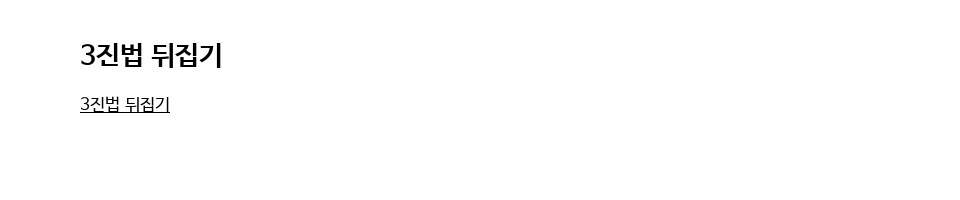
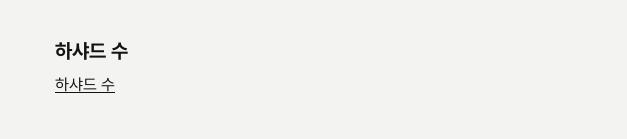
[80,43,224,68] [80,96,170,113] 3진법 뒤집기 // 3진법 뒤집기 -> [55,42,129,60] [55,77,116,92] 하샤드 수 // 하샤드 수

